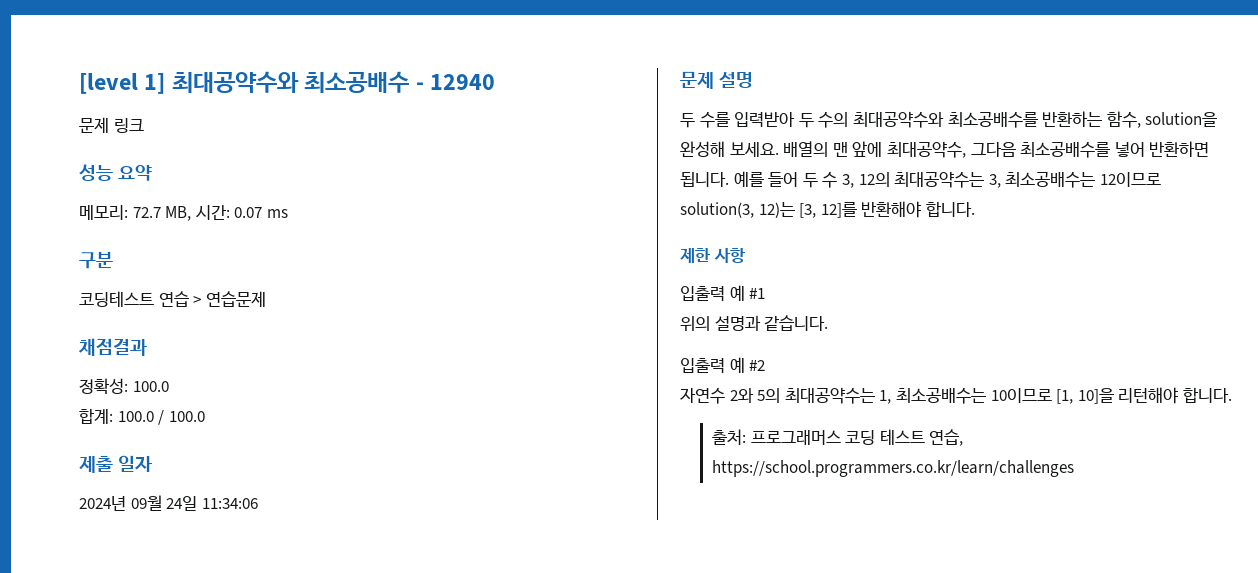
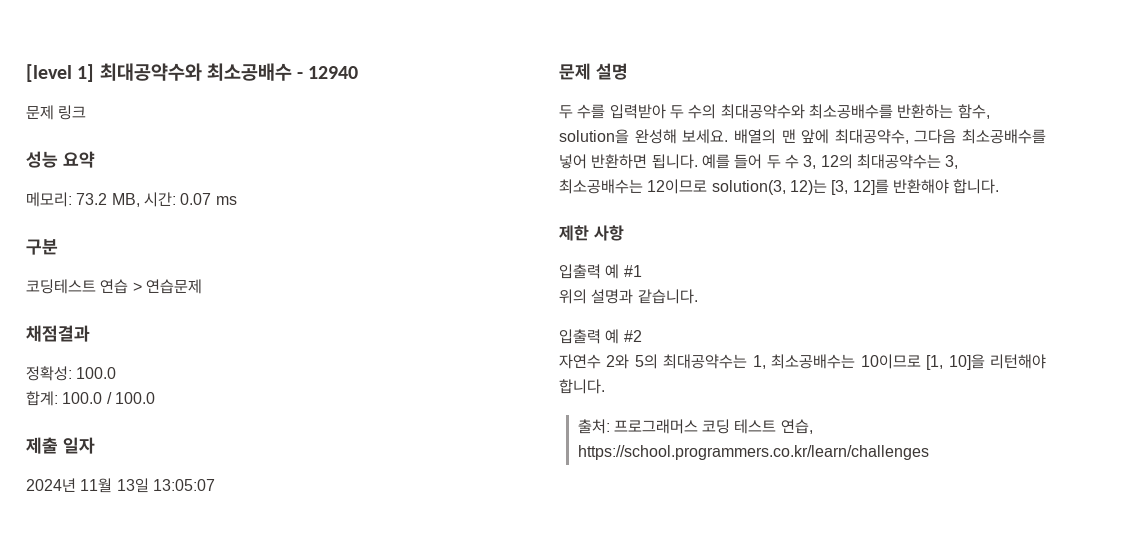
[132,207,161,218] 72.7 -> [76,193,108,205] 73.2
[130,495,258,511] 09월 24일 11:34:06 -> [80,478,215,493] 11월 13일 13:05:07

